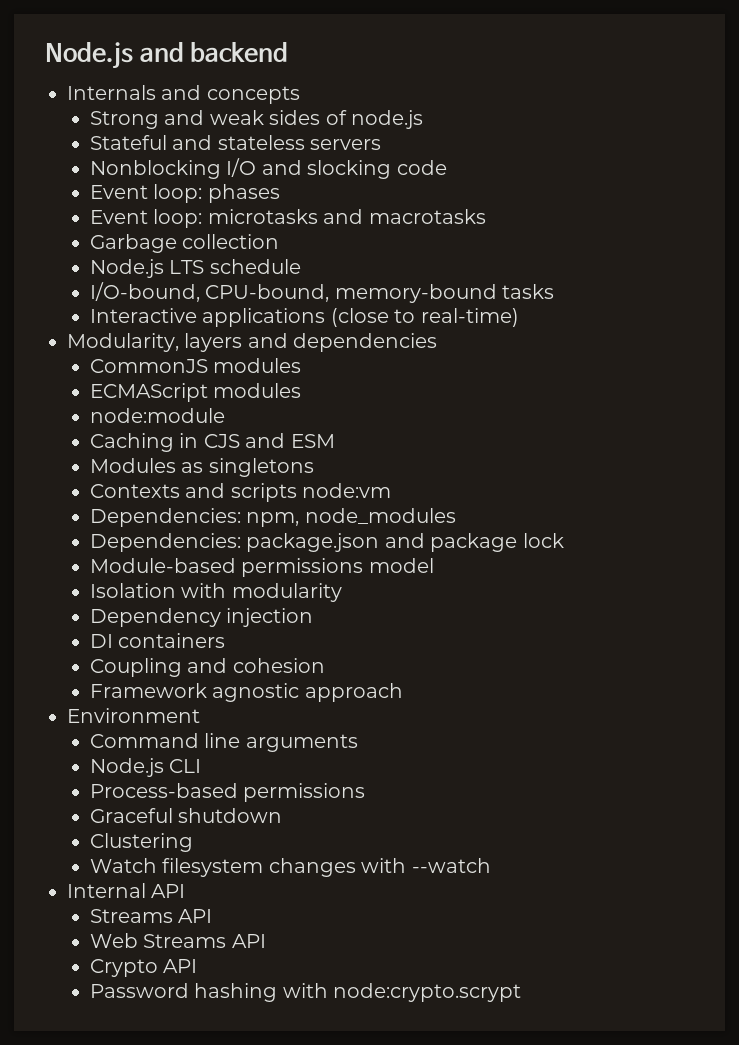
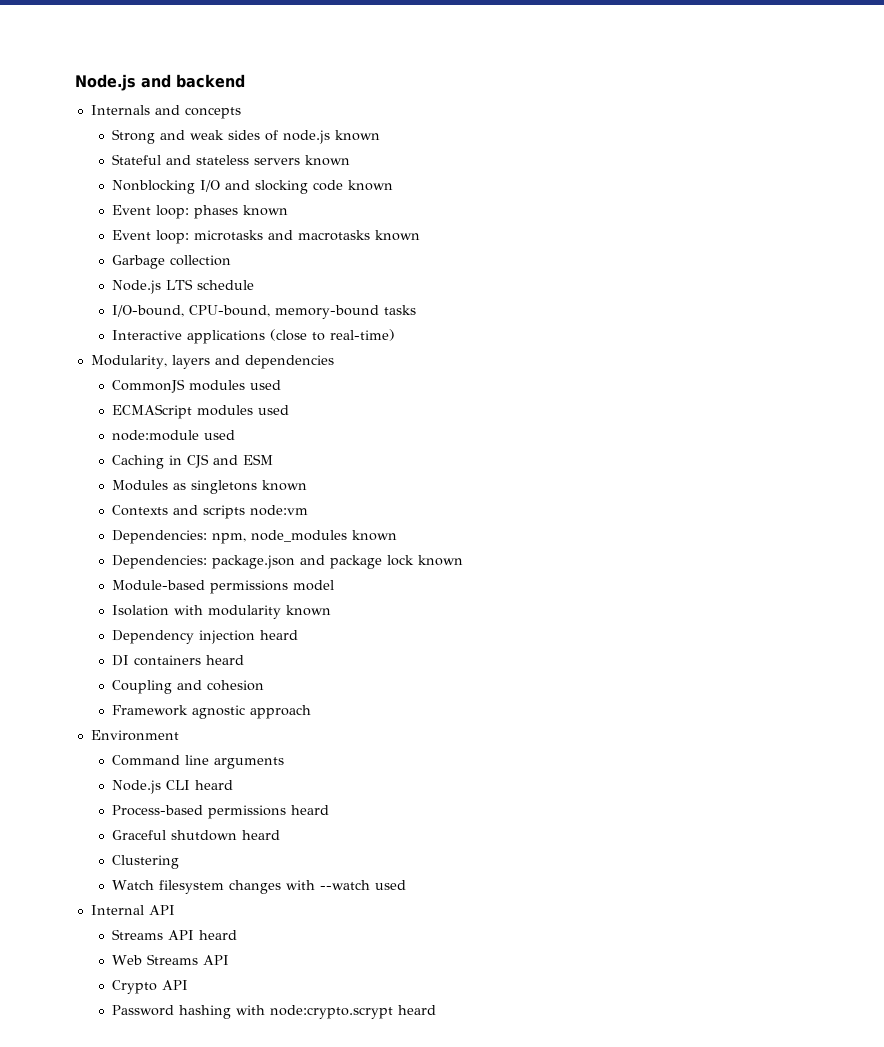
(423, 119) none -> [335,130,381,141] known
(382, 144) none -> [305,155,351,166] known
(447, 167) none -> [348,180,394,191] known
(280, 193) none -> [243,205,289,216] known
(486, 216) none -> [375,230,421,241] known
(302, 365) none -> [250,380,282,390] used
(302, 390) none -> [258,405,290,415] used
(225, 415) none -> [204,430,236,440] used
(314, 467) none -> [262,480,308,491] known
(456, 516) none -> [352,530,398,541] known
(564, 540) none -> [418,555,464,566] known
(342, 592) none -> [286,605,332,616] known
(314, 617) none -> [260,630,299,640] heard
(226, 640) none -> [206,655,245,665] heard
(202, 766) none -> [195,780,234,790] heard
(366, 792) none -> [291,805,330,815] heard
(283, 815) none -> [242,830,281,840] heard
(491, 865) none -> [374,880,406,890] used
(213, 916) none -> [199,930,238,940] heard
(522, 992) none -> [398,1005,437,1015] heard

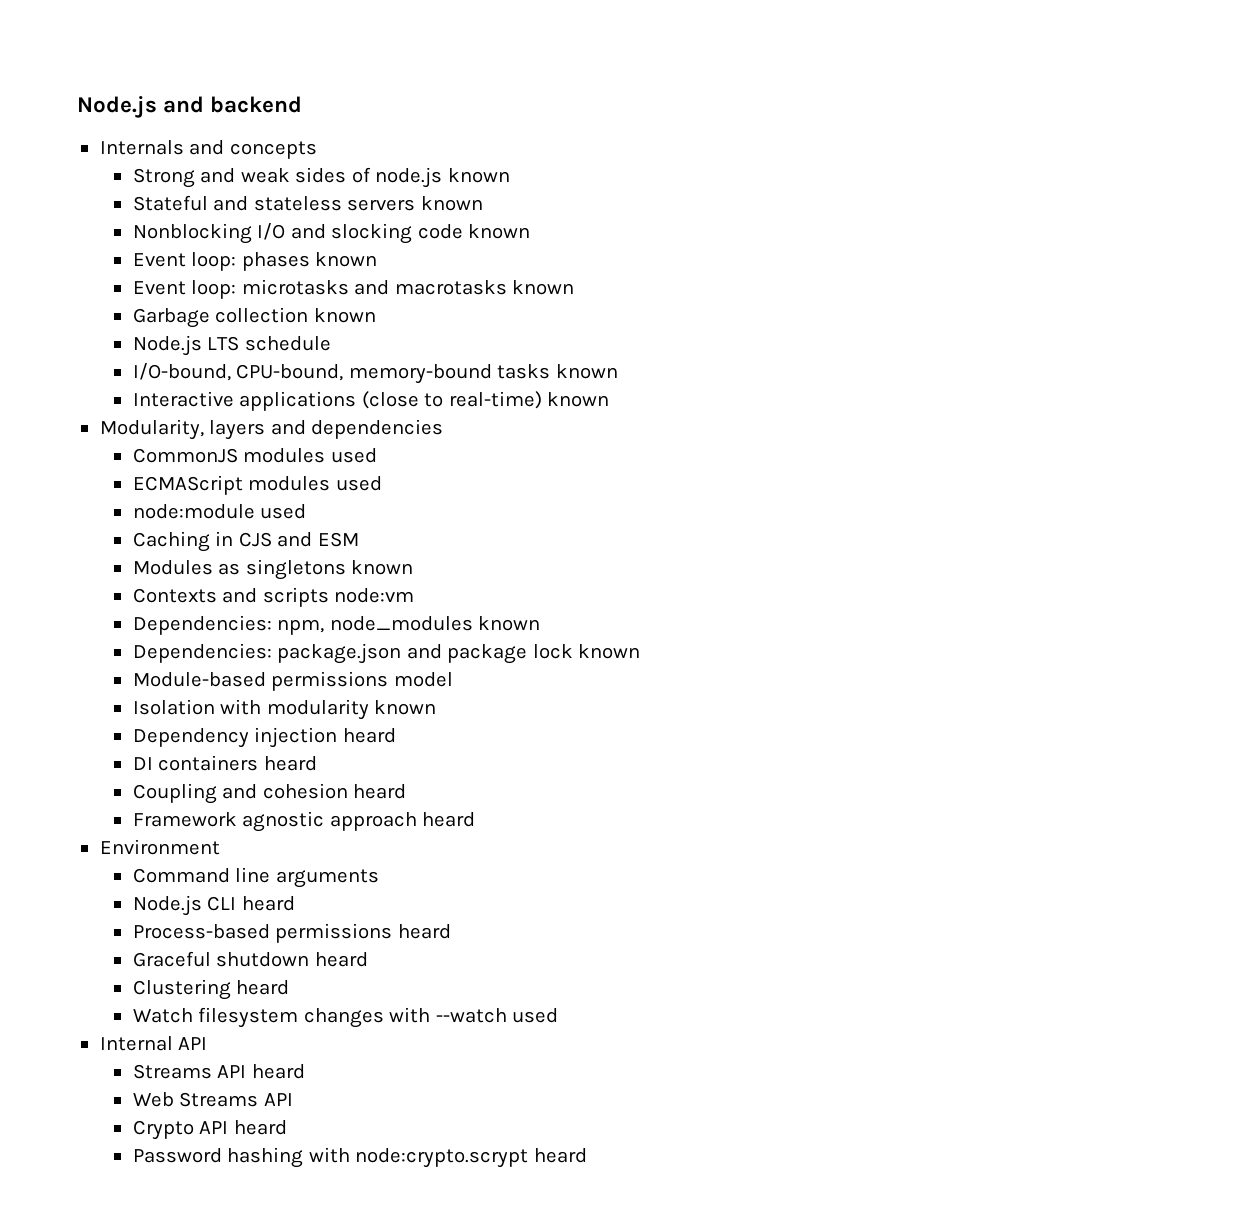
(232, 260) none -> [313,308,376,323] known
(417, 310) none -> [555,364,618,379] known
(396, 335) none -> [547,392,610,407] known
(265, 685) none -> [353,784,407,799] heard
(312, 712) none -> [422,812,476,827] heard
(180, 862) none -> [236,980,290,995] heard
(189, 985) none -> [233,1120,287,1135] heard

